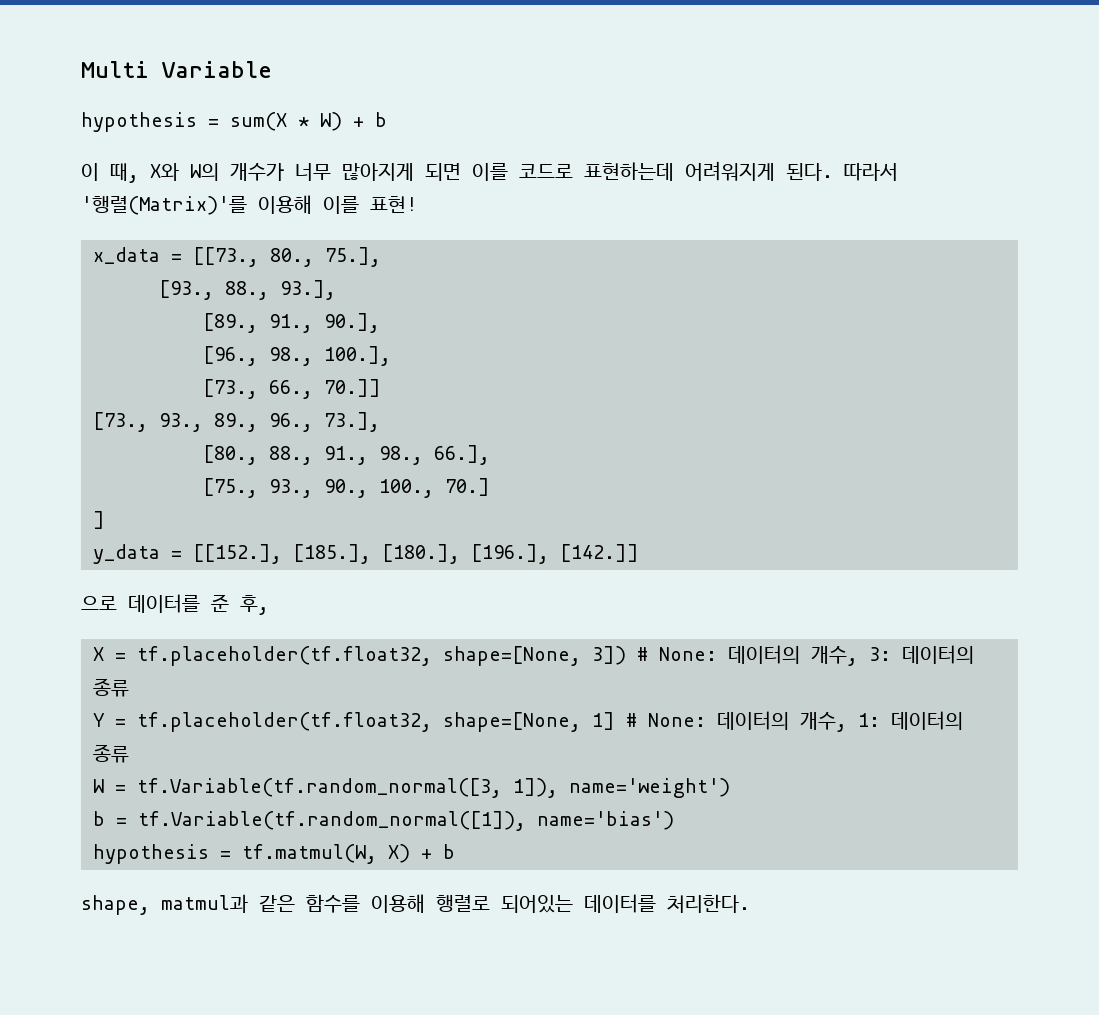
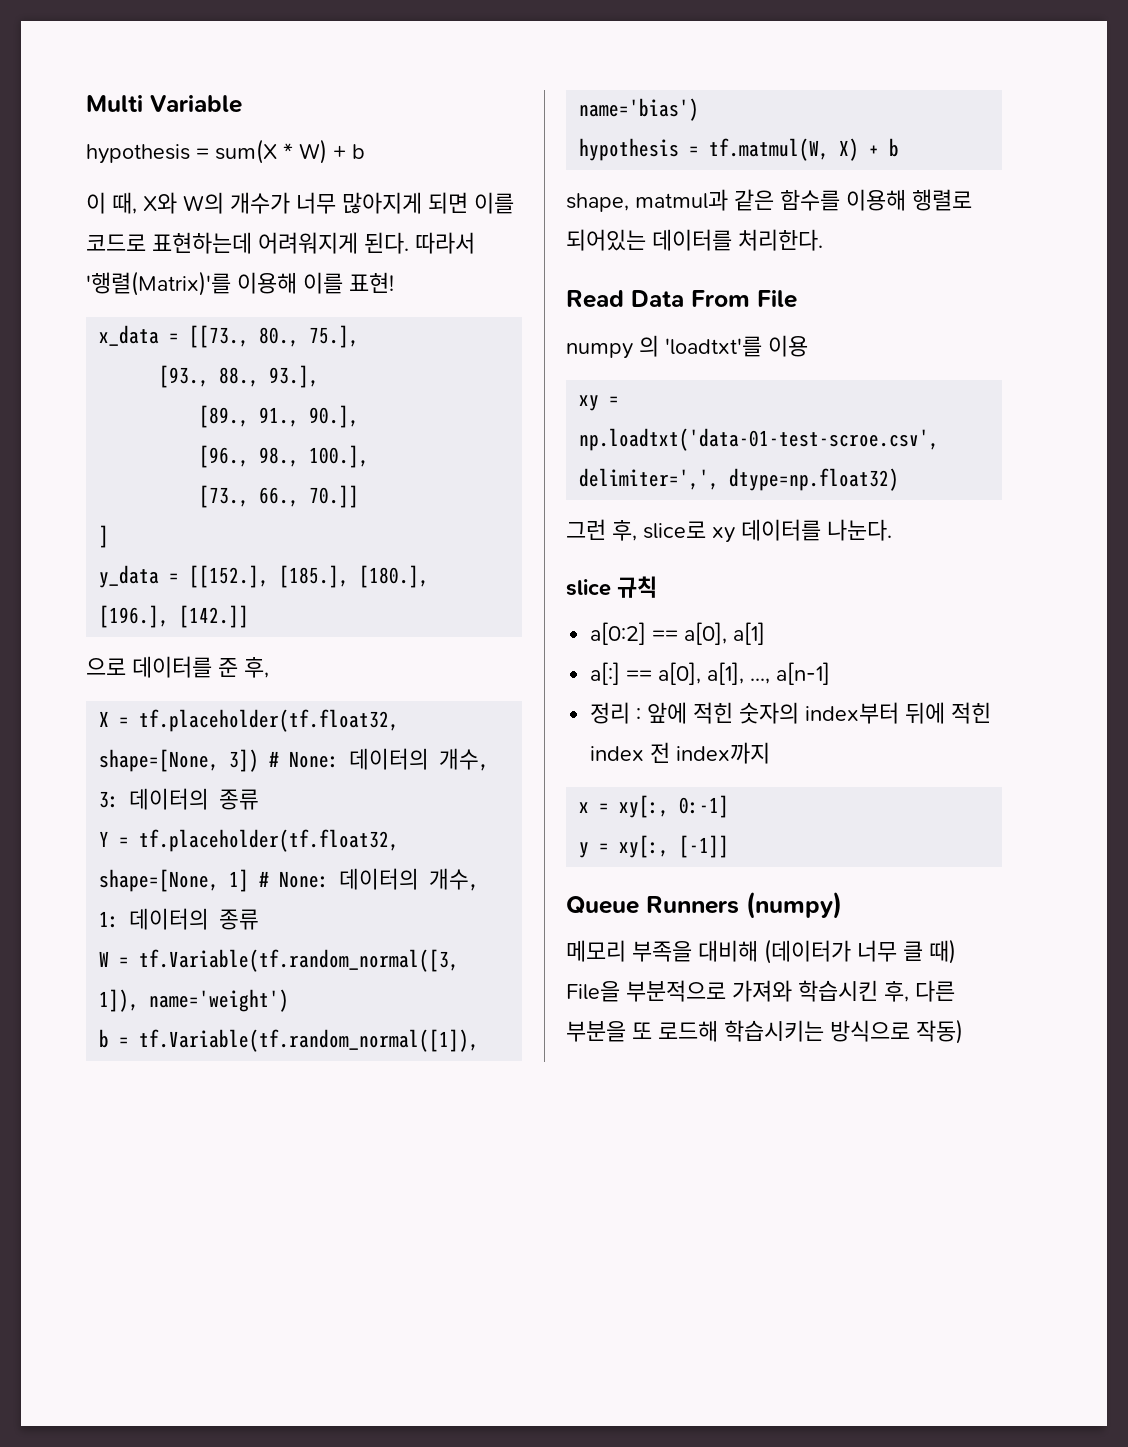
[93,412,380,432] [203,445,490,465] [203,478,490,498] // [73., 93., 89., 96., 73.], // [80., 88., 91., 98., 66.], // [75., 93., 90., 100., 70.] -> (360, 496) none
(750, 903) none -> [566,290,797,308] [566,335,808,359] [579,395,620,411] [579,428,940,451] [579,468,900,491] [566,519,892,543] [566,576,657,598] [590,622,766,645] [590,662,831,685] [590,702,992,724] [590,742,771,764] [579,795,730,818] [579,835,730,858] [566,891,842,919] [566,939,956,964] [566,980,955,1002] [566,1019,963,1044] // Read Data From File // numpy 의 'loadtxt'를 이용 // xy = np.loadtxt('data-01-test-scroe.csv', delimiter=',', dtype=np.float32) // 그런 후, slice로 xy 데이터를 나눈다. // slice 규칙 // a[0:2] == a[0], a[1] // a[:] == a[0], a[1], ..., a[n-1] // 정리 : 앞에 적힌 숫자의 index부터 뒤에 적힌 index 전 index까지 // x = xy[:, 0:-1] // y = xy[:, [-1]] // Queue Runners (numpy) // 메모리 부족을 대비해 (데이터가 너무 클 때) File을 부분적으로 가져와 학습시킨 후, 다른 부분을 또 로드해 학습시키는 방식으로 작동)

